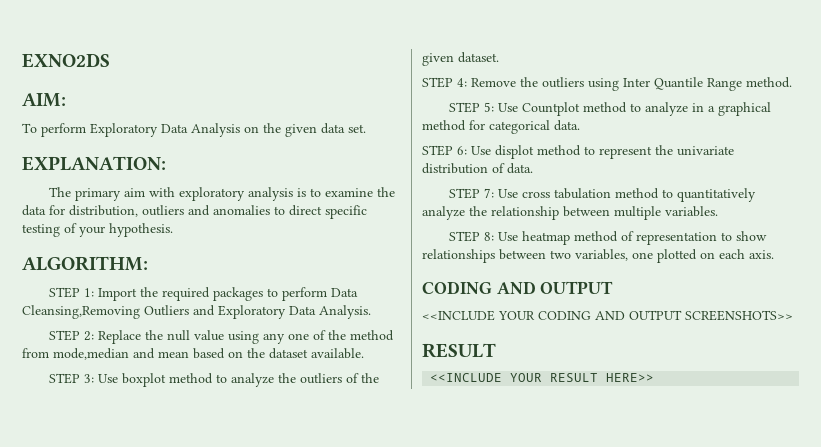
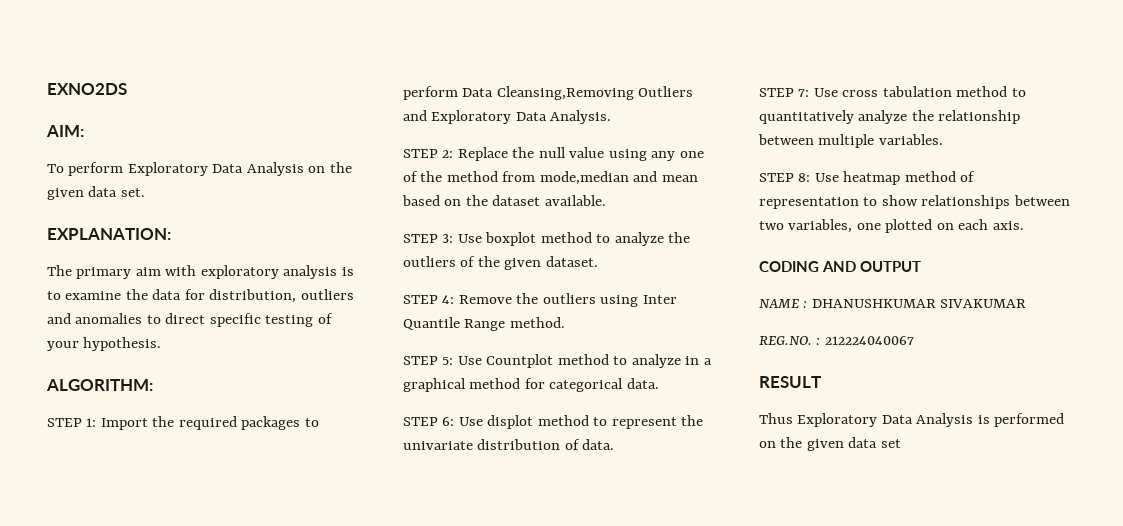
[422,310,793,321] [422,343,496,358] [430,373,655,382] <<INCLUDE YOUR CODING AND OUTPUT SCREENSHOTS>> // RESULT // <<INCLUDE YOUR RESULT HERE>> -> [759,299,1027,308] [759,336,914,345] [759,376,821,388] [759,413,1065,427] [759,437,901,451] NAME : DHANUSHKUMAR SIVAKUMAR // REG.NO. : 212224040067 // RESULT // Thus Exploratory Data Analysis is performed on the given data set

